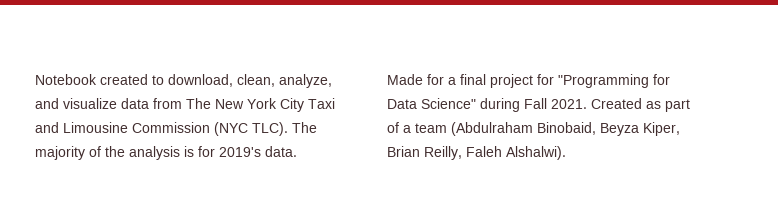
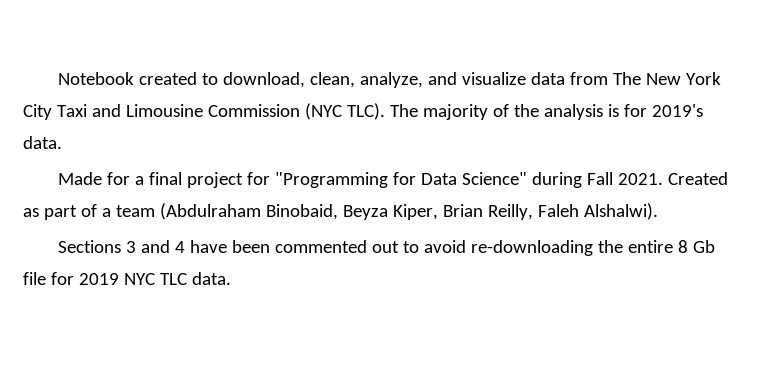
(566, 153) none -> [57,240,715,256] [23,272,231,285] // Sections 3 and 4 have been commented out to avoid re-downloading the entire 8 Gb file for 2019 NYC TLC data.

